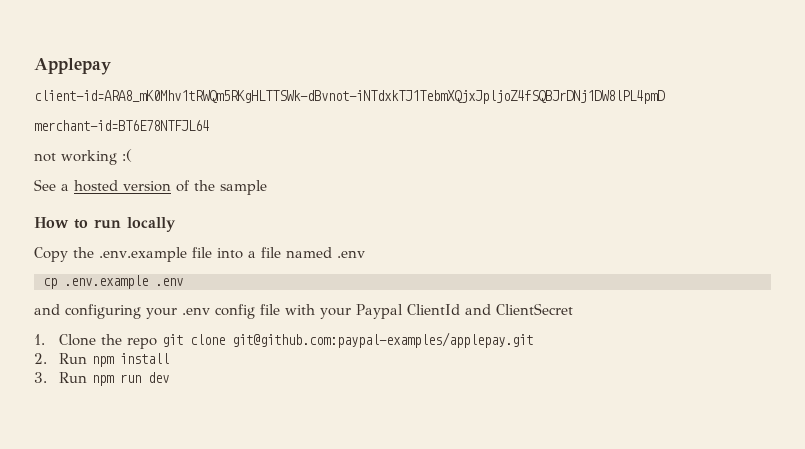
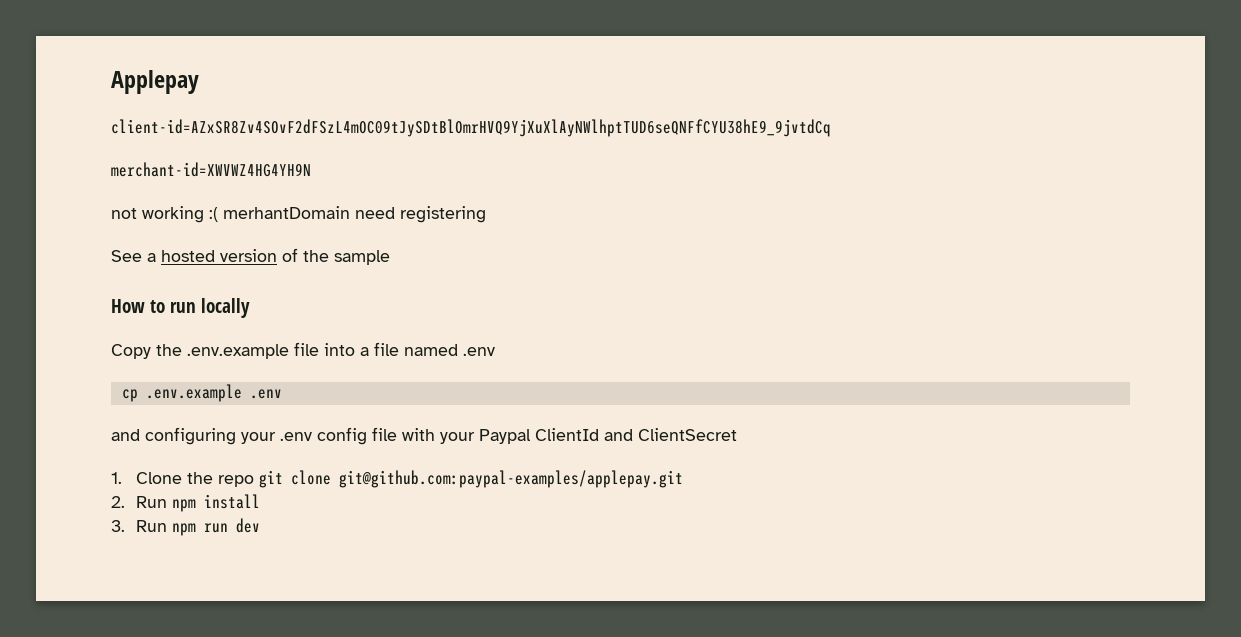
[34,90,665,104] [34,120,209,131] client-id=ARA8_mK0Mhv1tRWQm5RKgHLTTSWk-dBvnot-iNTdxkTJ1TebmXQjxJpljoZ4fSQBJrDNj1DW8lPL4pmD // merchant-id=BT6E78NTFJL64 -> [111,119,831,137] [111,162,311,177] client-id=AZxSR8Zv4SOvF2dFSzL4mOC09tJySDtBlOmrHVQ9YjXuXlAyNWlhptTUD6seQNFfCYU38hE9_9jvtdCq // merchant-id=XWVWZ4HG4YH9N
(132, 155) none -> [223,206,486,223] merhantDomain need registering

